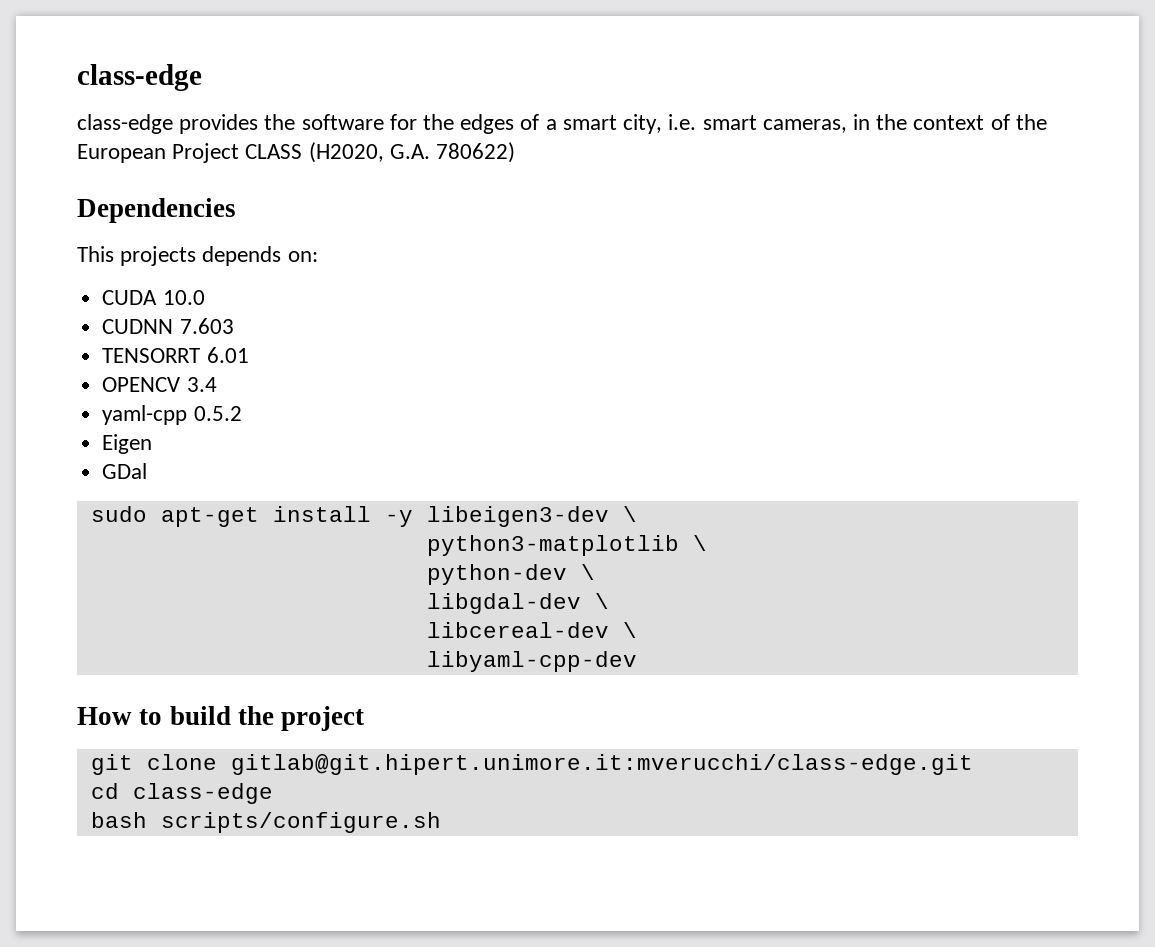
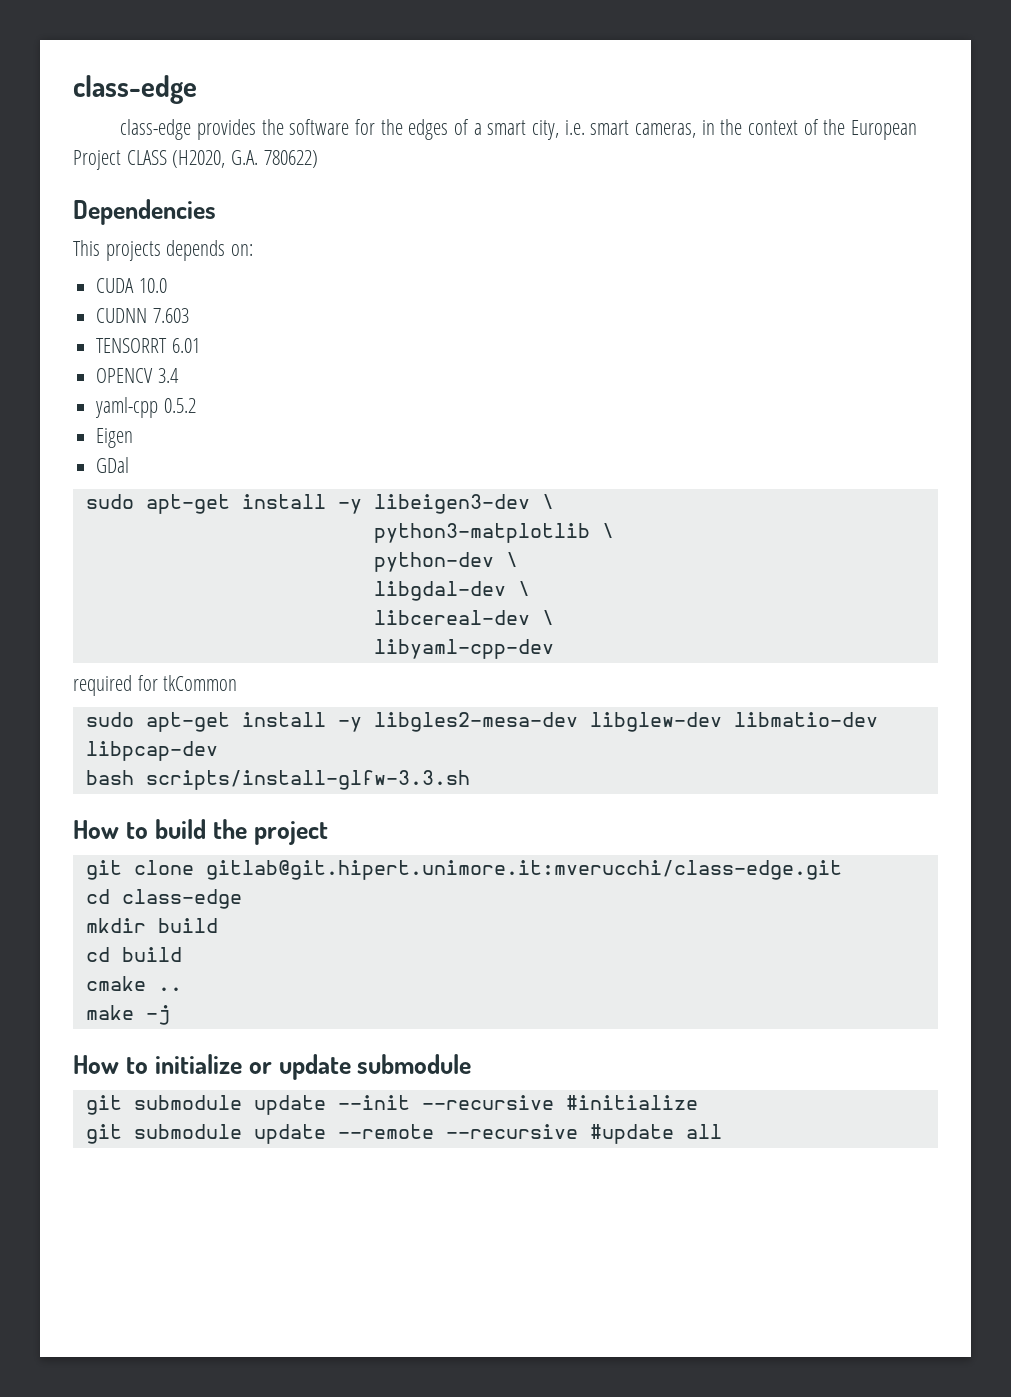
(637, 661) none -> [73,675,238,696] [85,712,878,732] [85,741,218,761] [85,770,470,790] // required for tkCommon // sudo apt-get install -y libgles2-mesa-dev libglew-dev libmatio-dev libpcap-dev // bash scripts/install-glfw-3.3.sh
[90,812,441,833] bash scripts/configure.sh -> [85,918,218,933] [85,947,182,962] [85,976,182,991] [85,1005,170,1025] [73,1054,472,1080] [85,1095,698,1115] [85,1124,722,1144] mkdir build // cd build // cmake .. // make -j // How to initialize or update submodule // git submodule update --init --recursive #initialize // git submodule update --remote --recursive #update all

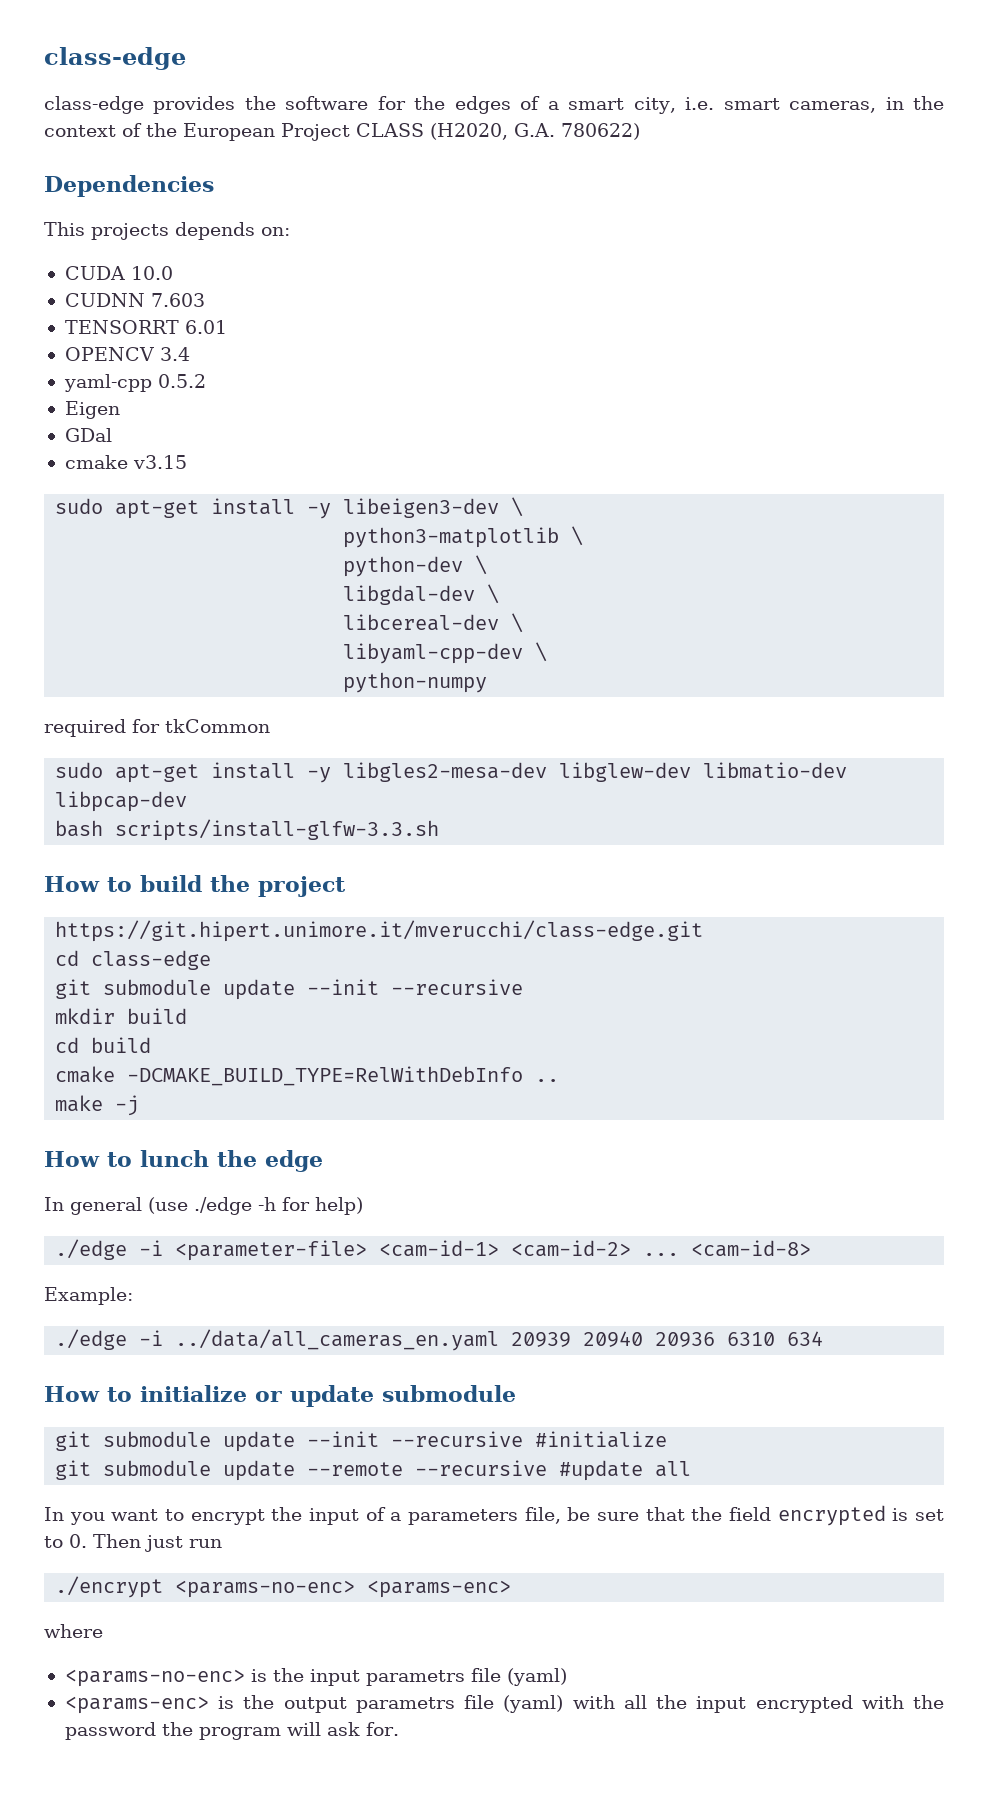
(130, 465) none -> [64,455,187,469] // cmake v3.15
(554, 649) none -> [535,642,548,662] [343,672,488,693] \ // python-numpy
[85,860,842,880] git clone gitlab@git.hipert.unimore.it:mverucchi/class-edge.git -> [55,920,704,942] https://git.hipert.unimore.it/mverucchi/class-edge.git
(242, 899) none -> [55,979,524,1000] // git submodule update --init --recursive
(146, 983) none -> [127,1066,524,1086] -DCMAKE_BUILD_TYPE=RelWithDebInfo
(170, 1015) none -> [44,1150,323,1172] [44,1197,363,1215] [55,1239,812,1261] [44,1287,133,1305] [55,1329,824,1351] // How to lunch the edge // In general (use ./edge -h for help) // ./edge -i <parameter-file> <cam-id-1> <cam-id-2> ... <cam-id-8> // Example: // ./edge -i ../data/all_cameras_en.yaml 20939 20940 20936 6310 634
(722, 1131) none -> [44,1505,944,1526] [44,1534,222,1552] [55,1576,512,1598] [44,1624,103,1638] [64,1668,567,1687] [64,1695,945,1714] [64,1722,399,1740] // In you want to encrypt the input of a parameters file, be sure that the field encrypted is set to 0. Then just run // ./encrypt <params-no-enc> <params-enc> // where // <params-no-enc> is the input parametrs file (yaml) // <params-enc> is the output parametrs file (yaml) with all the input encrypted with the password the program will ask for.

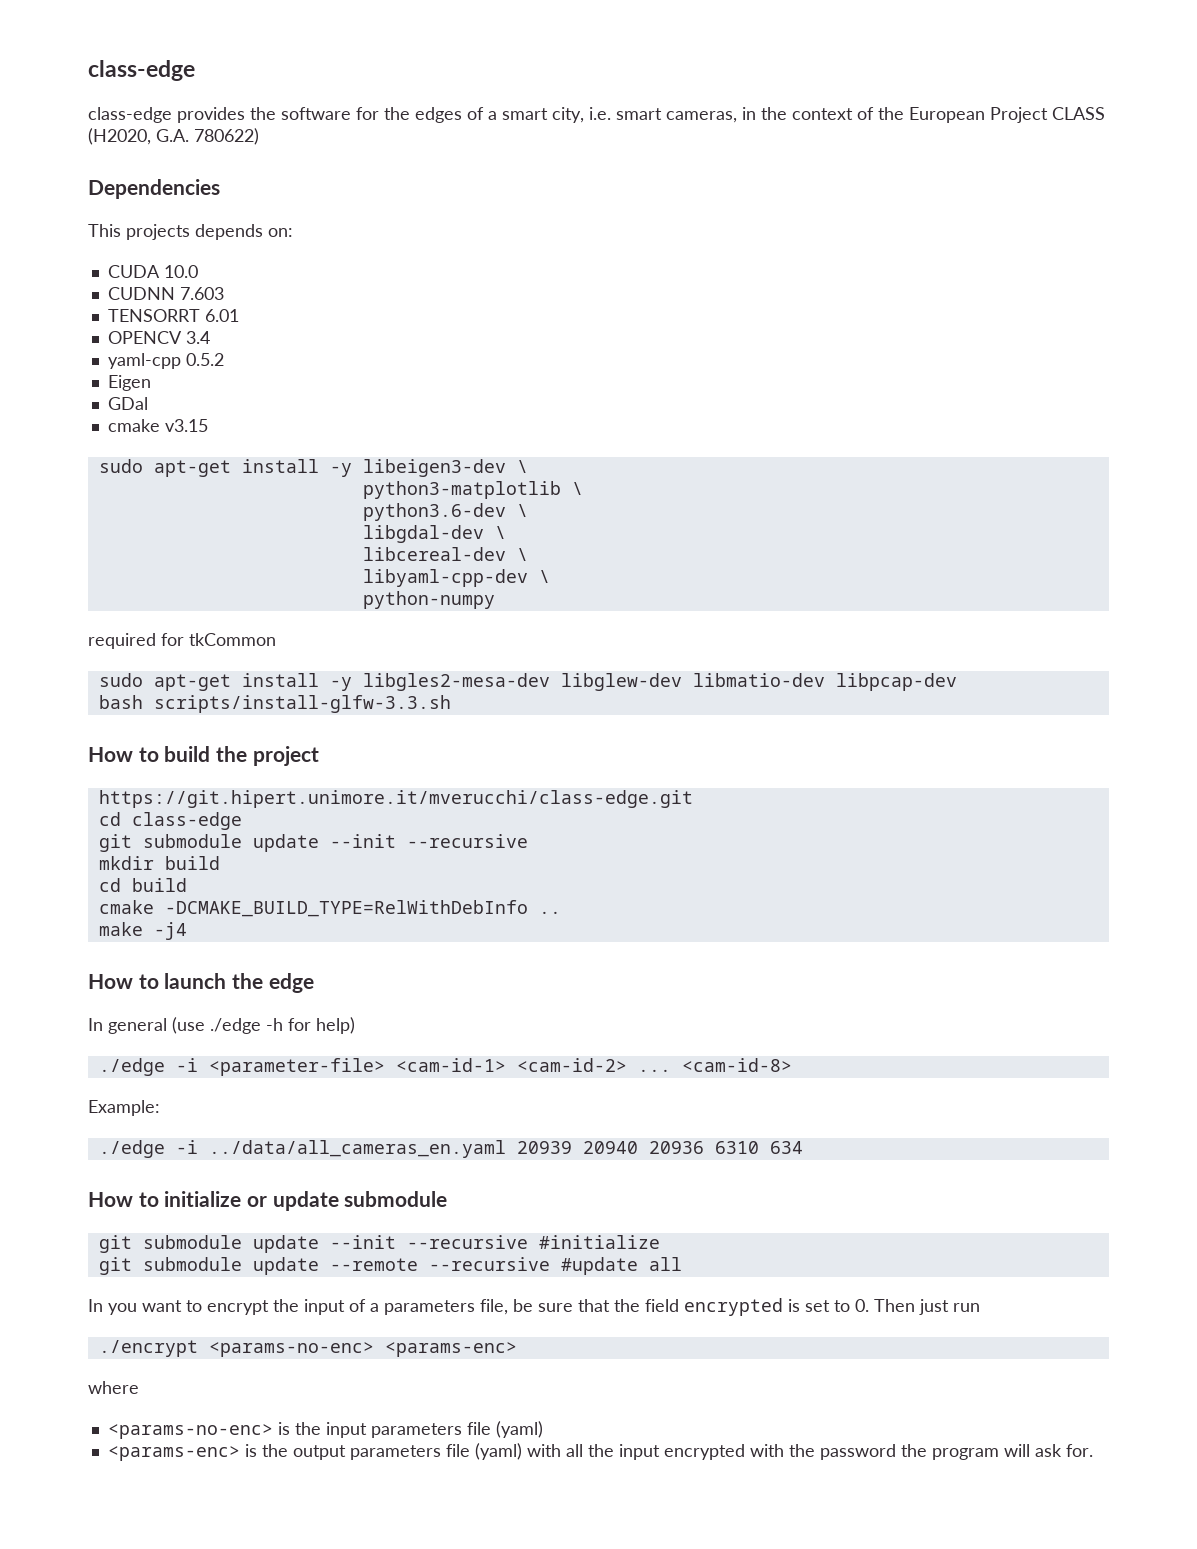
[343,556,464,577] python-dev -> [362,503,506,521] python3.6-dev
[115,1095,140,1116] [44,1150,209,1167] -j // How to lunch -> [153,922,187,940] [88,973,227,989] -j4 // How to launch
[365,1670,465,1686] parametrs -> [370,1423,462,1438] parameters
[355,1697,455,1713] parametrs -> [349,1445,441,1460] parameters

